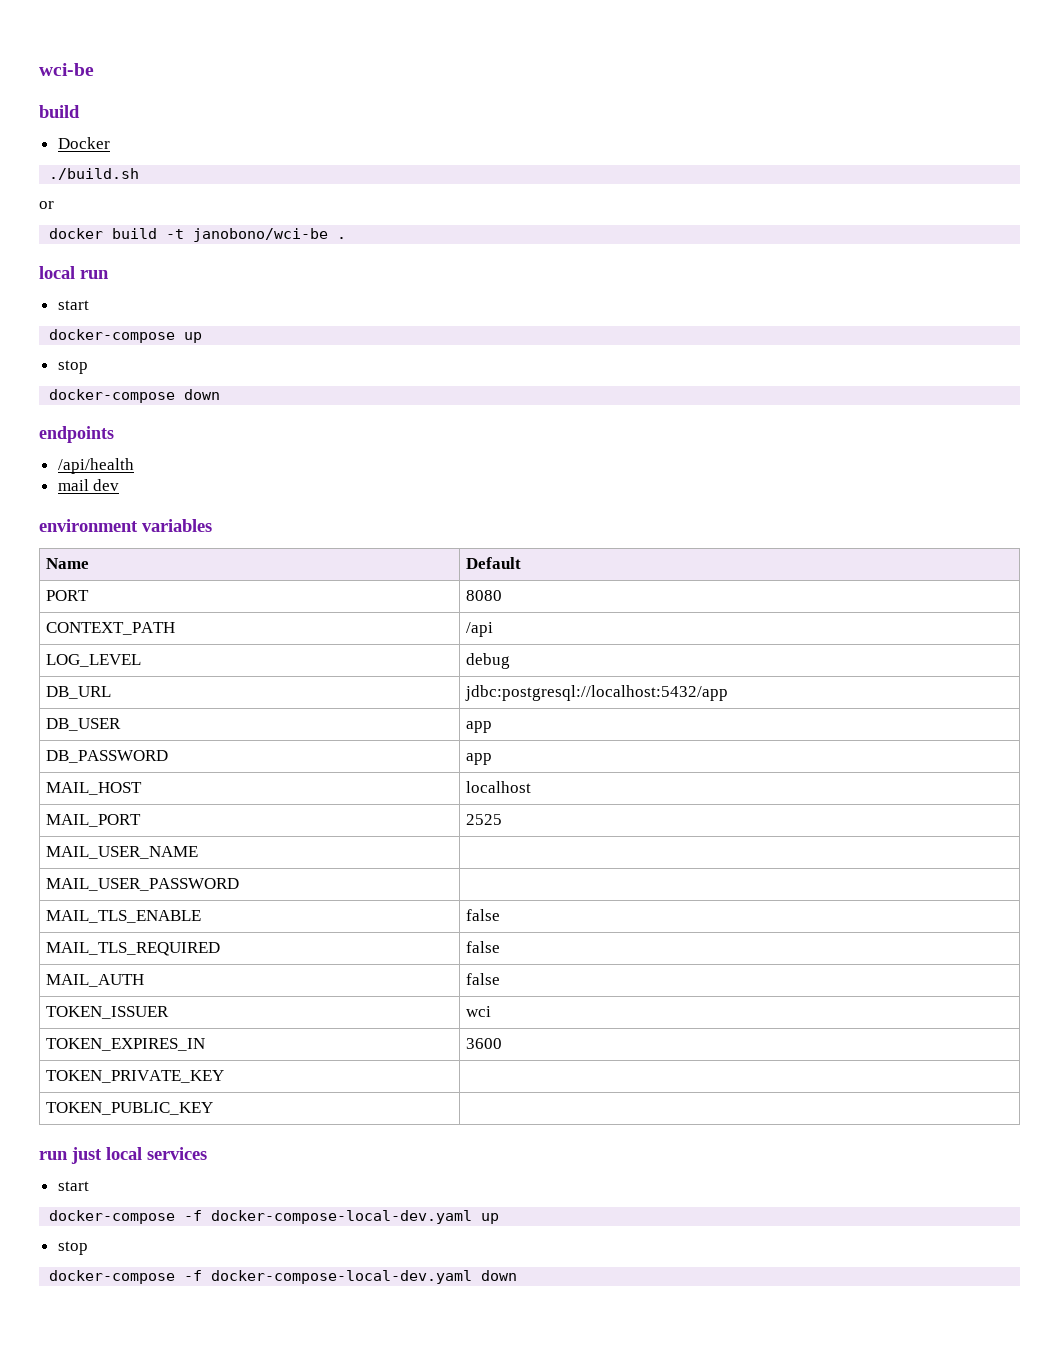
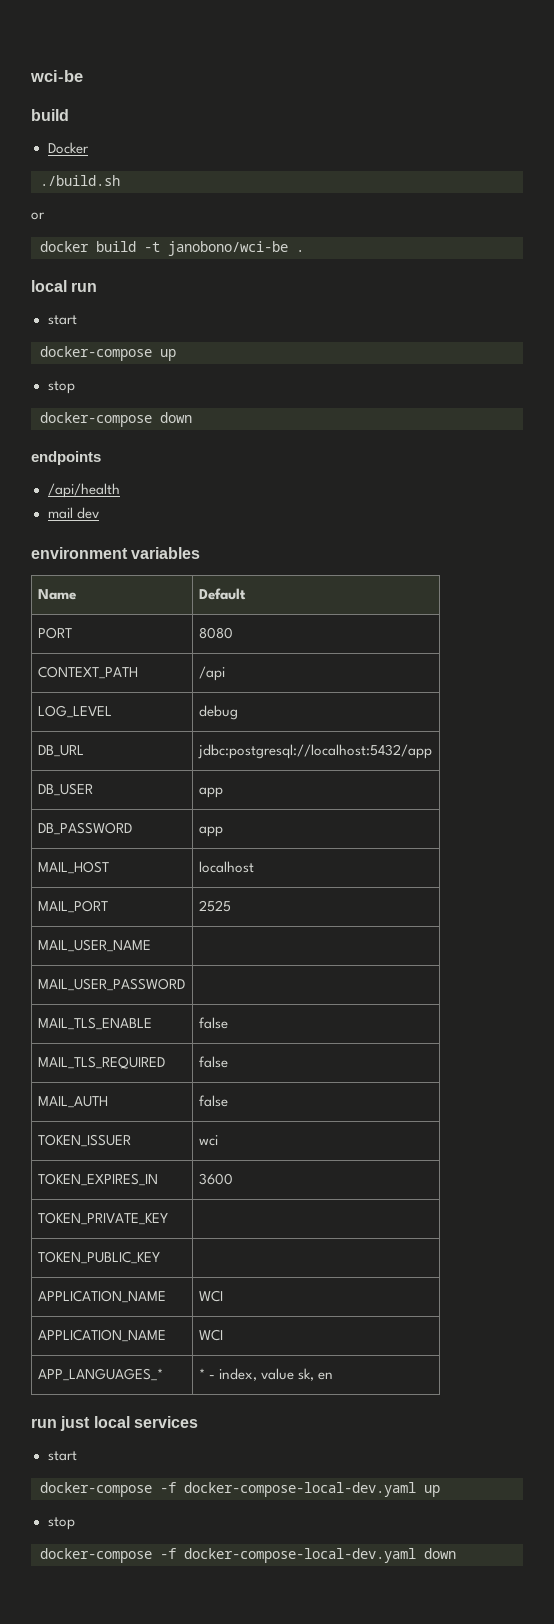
(213, 1108) none -> [37,1290,166,1303] [198,1290,223,1302] [37,1329,166,1342] [198,1329,223,1341] [37,1368,163,1381] [198,1368,333,1381] // APPLICATION_NAME | WCI // APPLICATION_NAME | WCI // APP_LANGUAGES_* | * - index, value sk, en

